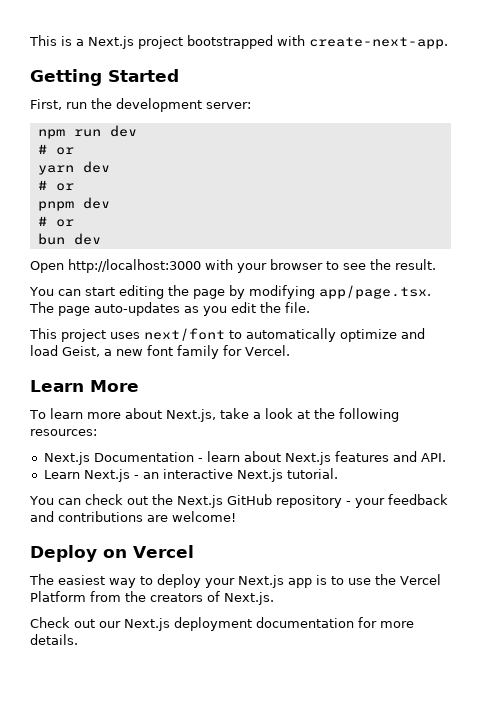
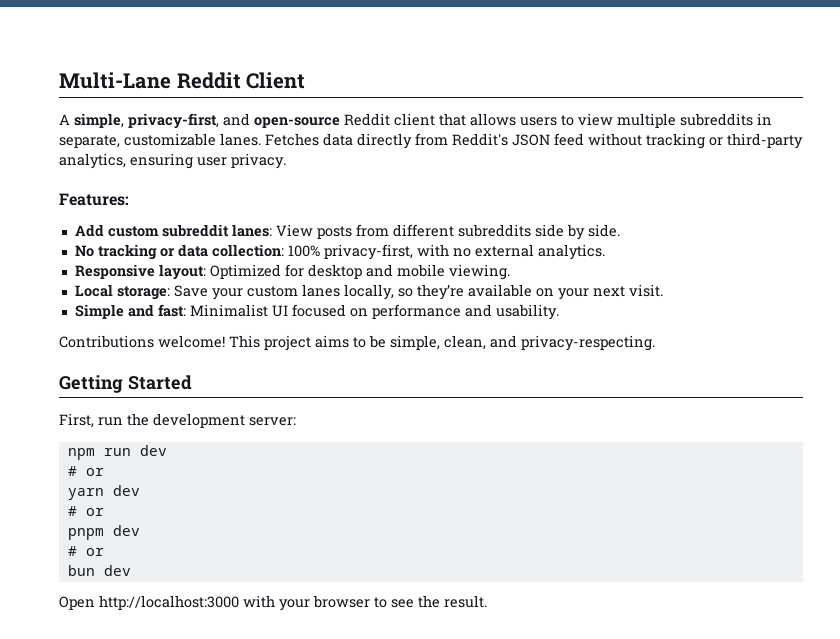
[29,35,448,49] This is a Next.js project bootstrapped with create-next-app. -> [59,72,306,89] [59,113,772,129] [59,133,803,149] [59,153,286,169] [59,193,129,206] [74,224,620,240] [74,244,605,260] [74,264,510,280] [74,284,663,300] [74,304,559,320] [59,335,655,351] Multi-Lane Reddit Client // A simple, privacy-first, and open-source Reddit client that allows users to view multiple subreddits in separate, customizable lanes. Fetches data directly from Reddit's JSON feed without tracking or third-party analytics, ensuring user privacy. // Features: // Add custom subreddit lanes: View posts from different subreddits side by side. // No tracking or data collection: 100% privacy-first, with no external analytics. // Responsive layout: Optimized for desktop and mobile viewing. // Local storage: Save your custom lanes locally, so they’re available on your next visit. // Simple and fast: Minimalist UI focused on performance and usability. // Contributions welcome! This project aims to be simple, clean, and privacy-respecting.
[29,285,431,299] [29,302,310,316] [29,328,425,342] [30,345,290,359] [30,380,139,392] [29,408,399,422] [30,429,97,436] [43,451,446,465] [43,468,338,482] [29,494,448,508] [30,511,236,522] [30,545,194,562] [29,574,441,588] [30,591,274,605] [30,617,414,631] [30,634,78,645] // You can start editing the page by modifying app/page.tsx. The page auto-updates as you edit the file. // This project uses next/font to automatically optimize and load Geist, a new font family for Vercel. // Learn More // To learn more about Next.js, take a look at the following resources: // Next.js Documentation - learn about Next.js features and API. // Learn Next.js - an interactive Next.js tutorial. // You can check out the Next.js GitHub repository - your feedback and contributions are welcome! // Deploy on Vercel // The easiest way to deploy your Next.js app is to use the Vercel Platform from the creators of Next.js. // Check out our Next.js deployment documentation for more details. -> (487, 601) none

